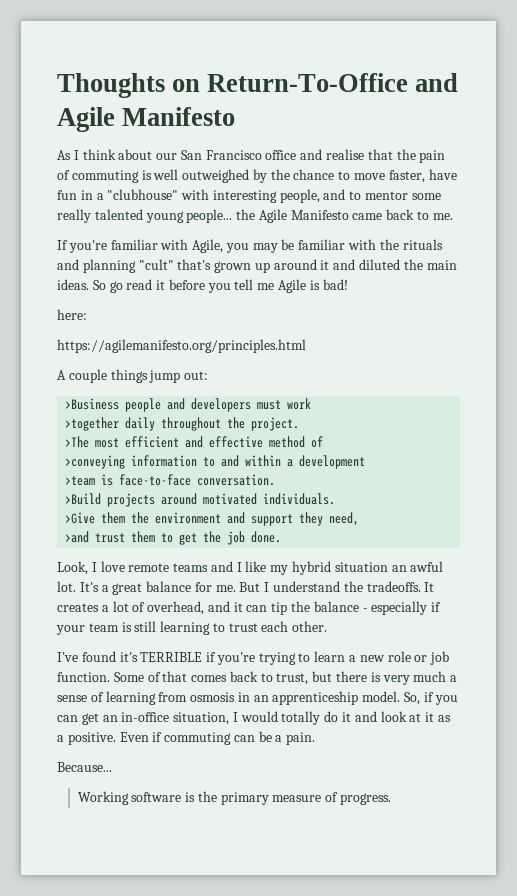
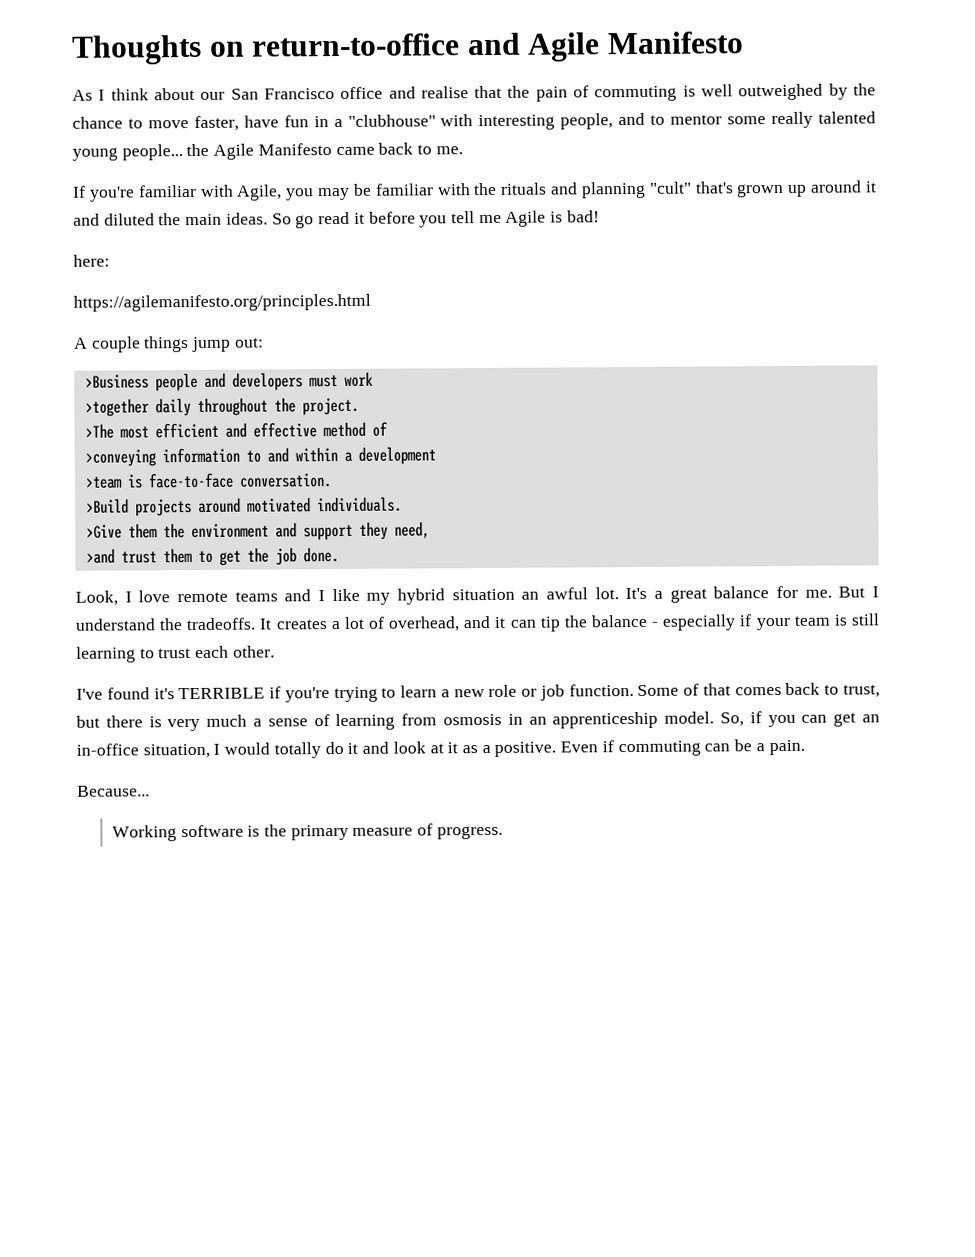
[207,73,409,92] Return-To-Office -> [251,33,461,57] return-to-office

